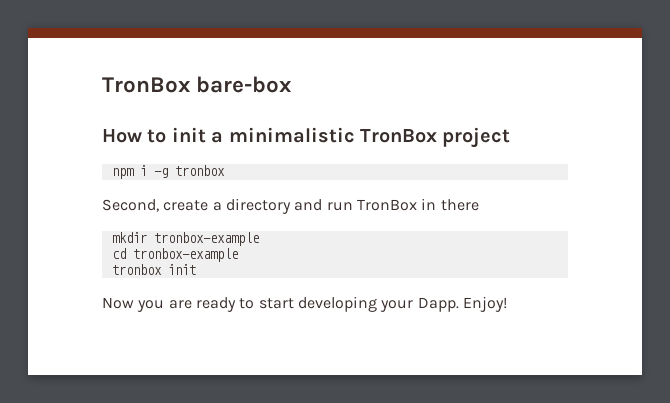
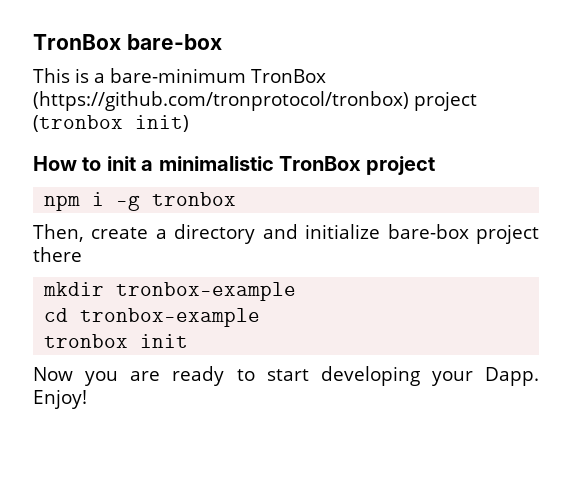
(293, 84) none -> [33,68,326,83] [33,91,477,111] [33,115,189,132] // This is a bare-minimum TronBox (https://github.com/tronprotocol/tronbox) project (tronbox init)
[102,199,159,212] Second, -> [33,224,84,242] Then,
[326,198,437,211] run TronBox in -> [305,224,539,244] initialize bare-box project

